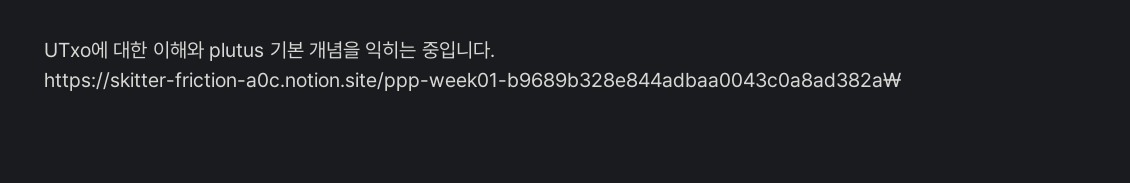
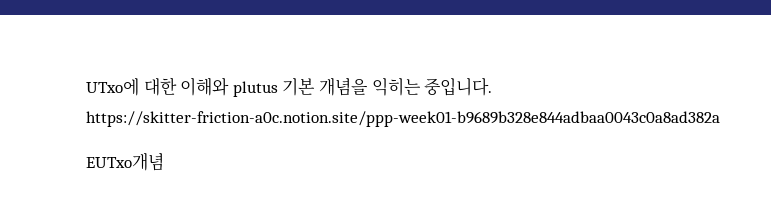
[44,72,901,91] https://skitter-friction-a0c.notion.site/ppp-week01-b9689b328e844adbaa0043c0a8ad382a₩ -> [86,111,720,127] [86,152,164,171] https://skitter-friction-a0c.notion.site/ppp-week01-b9689b328e844adbaa0043c0a8ad382a // EUTxo개념

